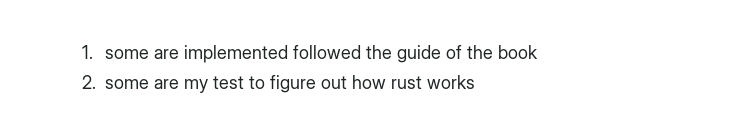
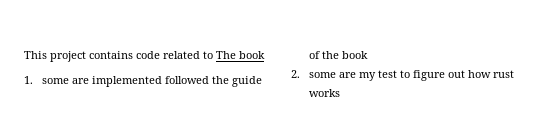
(82, 52) none -> [24,51,265,62] This project contains code related to The book //

